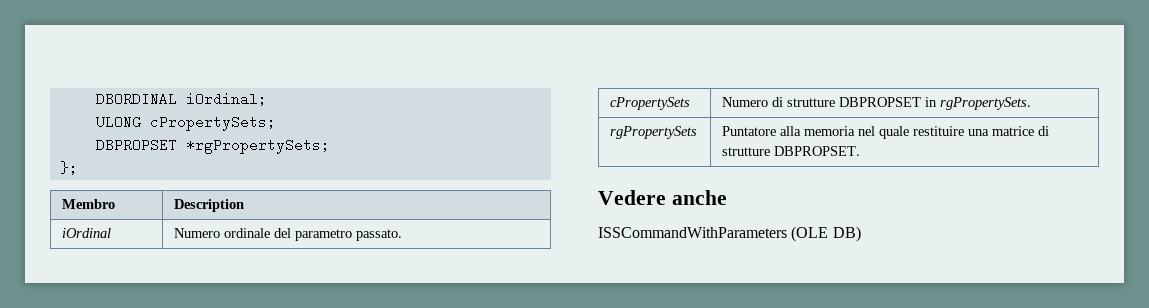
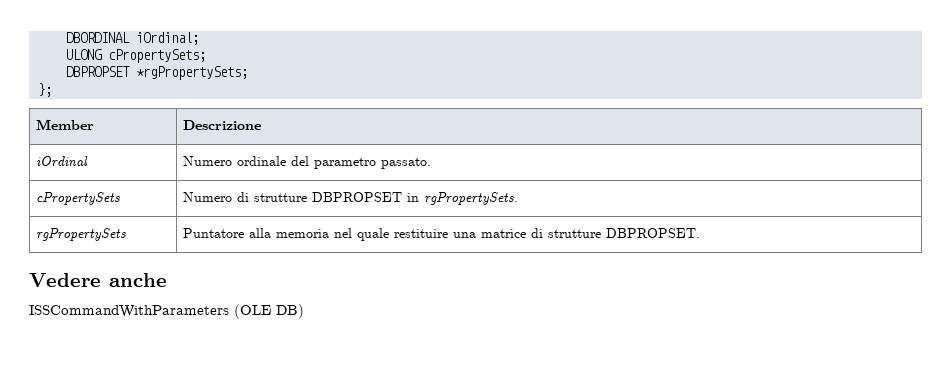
[62,199,116,209] [174,199,245,212] Membro | Description -> [36,119,95,130] [183,120,262,130] Member | Descrizione

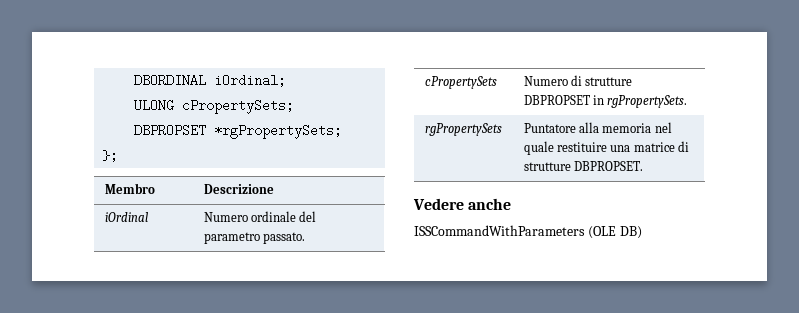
[36,119,95,130] Member -> [104,183,155,194] Membro

